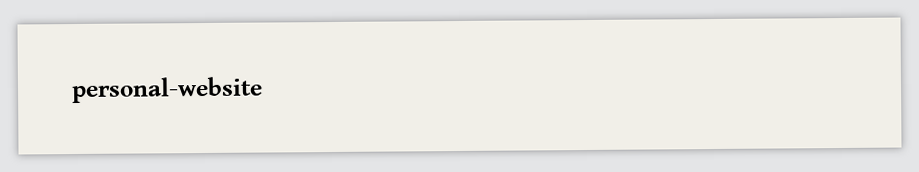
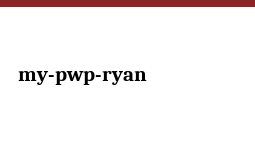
[71,76,263,104] personal-website -> [18,70,147,85] my-pwp-ryan

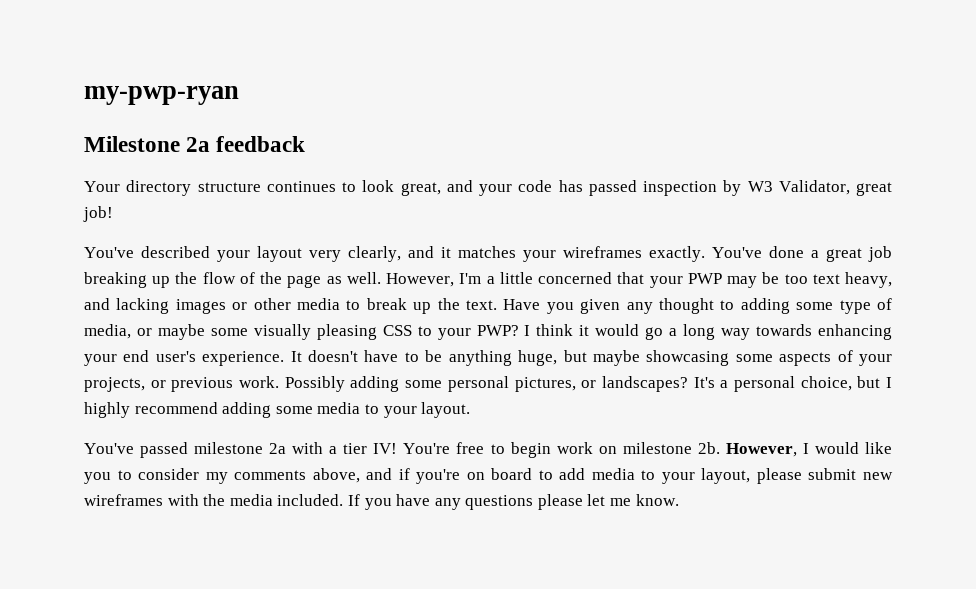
(147, 77) none -> [84,136,306,152] [84,180,892,196] [83,206,113,222] [84,246,892,262] [84,272,892,288] [84,298,892,314] [84,324,892,340] [84,350,892,366] [84,376,892,392] [84,402,471,418] [84,442,892,458] [84,468,893,484] [84,494,679,510] // Milestone 2a feedback // Your directory structure continues to look great, and your code has passed inspection by W3 Validator, great job! // You've described your layout very clearly, and it matches your wireframes exactly. You've done a great job breaking up the flow of the page as well. However, I'm a little concerned that your PWP may be too text heavy, and lacking images or other media to break up the text. Have you given any thought to adding some type of media, or maybe some visually pleasing CSS to your PWP? I think it would go a long way towards enhancing your end user's experience. It doesn't have to be anything huge, but maybe showcasing some aspects of your projects, or previous work. Possibly adding some personal pictures, or landscapes? It's a personal choice, but I highly recommend adding some media to your layout. // You've passed milestone 2a with a tier IV! You're free to begin work on milestone 2b. However, I would like you to consider my comments above, and if you're on board to add media to your layout, please submit new wireframes with the media included. If you have any questions please let me know.

